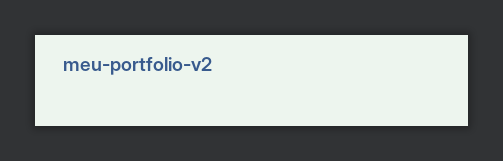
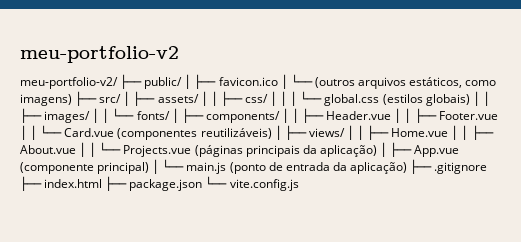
(212, 66) none -> [20,74,497,89] [20,91,490,106] [20,108,498,123] [20,125,494,140] [20,142,460,157] [20,159,488,174] [20,176,299,191] // meu-portfolio-v2/ ├── public/ │ ├── favicon.ico │ └── (outros arquivos estáticos, como imagens) ├── src/ │ ├── assets/ │ │ ├── css/ │ │ │ └── global.css (estilos globais) │ │ ├── images/ │ │ └── fonts/ │ ├── components/ │ │ ├── Header.vue │ │ ├── Footer.vue │ │ └── Card.vue (componentes reutilizáveis) │ ├── views/ │ │ ├── Home.vue │ │ ├── About.vue │ │ └── Projects.vue (páginas principais da aplicação) │ ├── App.vue (componente principal) │ └── main.js (ponto de entrada da aplicação) ├── .gitignore ├── index.html ├── package.json └── vite.config.js

